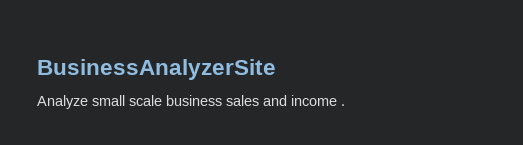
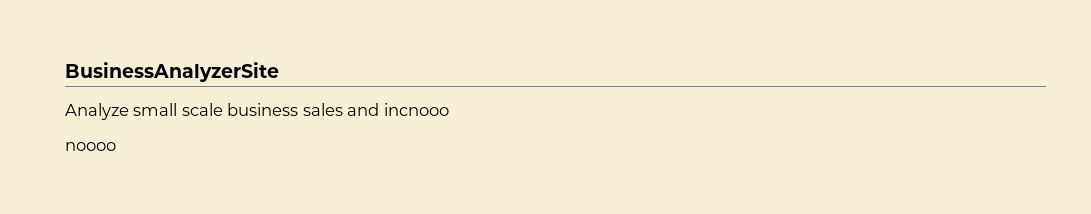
[291,95,345,106] income . -> [383,103,449,116] [65,142,116,151] incnooo // noooo

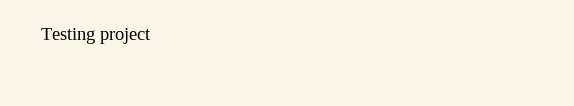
[65,62,279,82] [65,103,449,120] [65,142,116,151] BusinessAnalyzerSite // Analyze small scale business sales and incnooo // noooo -> [41,28,151,44] Testing project

